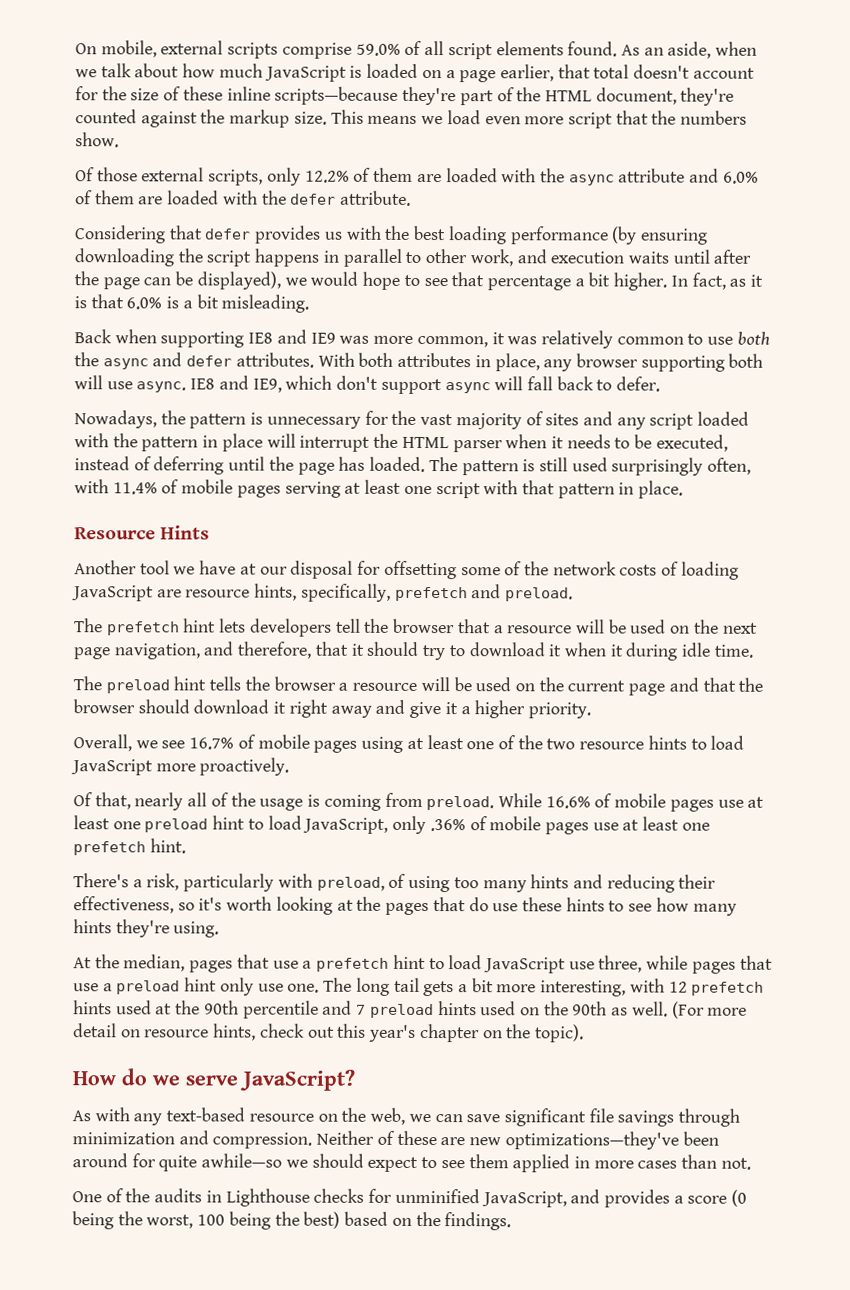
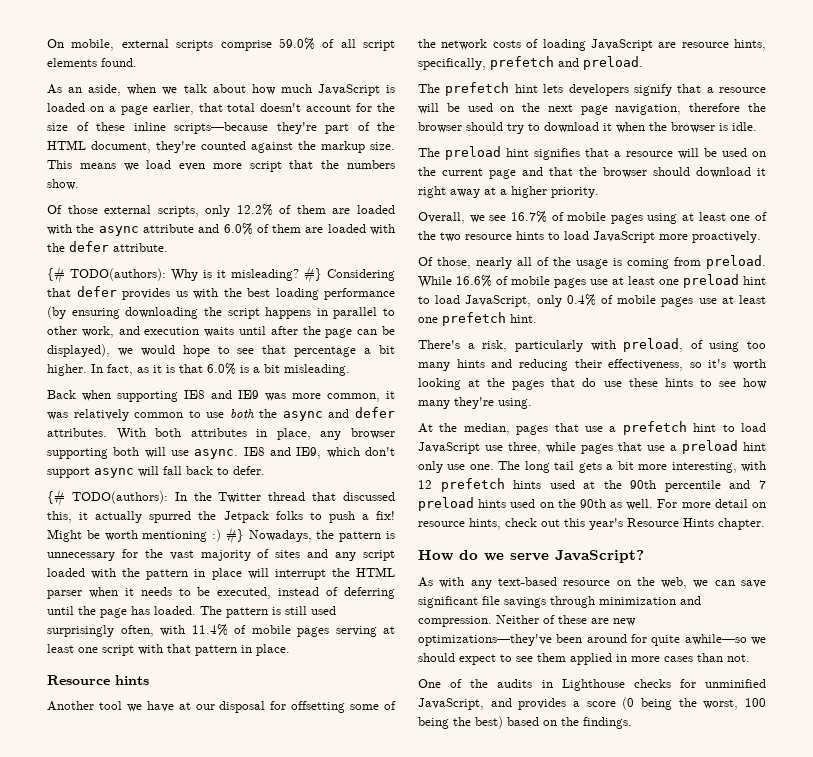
(618, 49) none -> (137, 62) //
(412, 198) none -> [47,266,322,283] {# TODO(authors): Why is it misleading? #}
(661, 384) none -> [47,489,395,506] [47,511,396,523] [47,527,244,544] {# TODO(authors): In the Twitter thread that discussed this, it actually spurred the Jetpack folks to push a fix! Might be worth mentioning :) #}
[160,525,211,540] Hints -> [115,675,149,685] hints
[335,618,456,634] tell the browser -> [633,84,672,96] signify
[203,641,365,659] and therefore, that it -> [689,103,766,112] [418,122,462,133] therefore the browser
[609,642,754,661] it during idle time. -> [649,122,757,133] the browser is idle.
[209,676,336,691] tells the browser -> [534,148,609,160] signifies that
[375,699,458,719] and give it -> [484,187,496,195] at
[94,792,131,810] that, -> [437,257,471,269] those,
[429,819,466,832] .36% -> [566,294,596,306] 0.4%
[73,919,112,934] hints -> (450, 404) none
[671,1001,705,1019] (For -> [657,499,678,508] For
[419,1023,584,1043] chapter on the topic). -> [627,518,765,530] Resource Hints chapter.

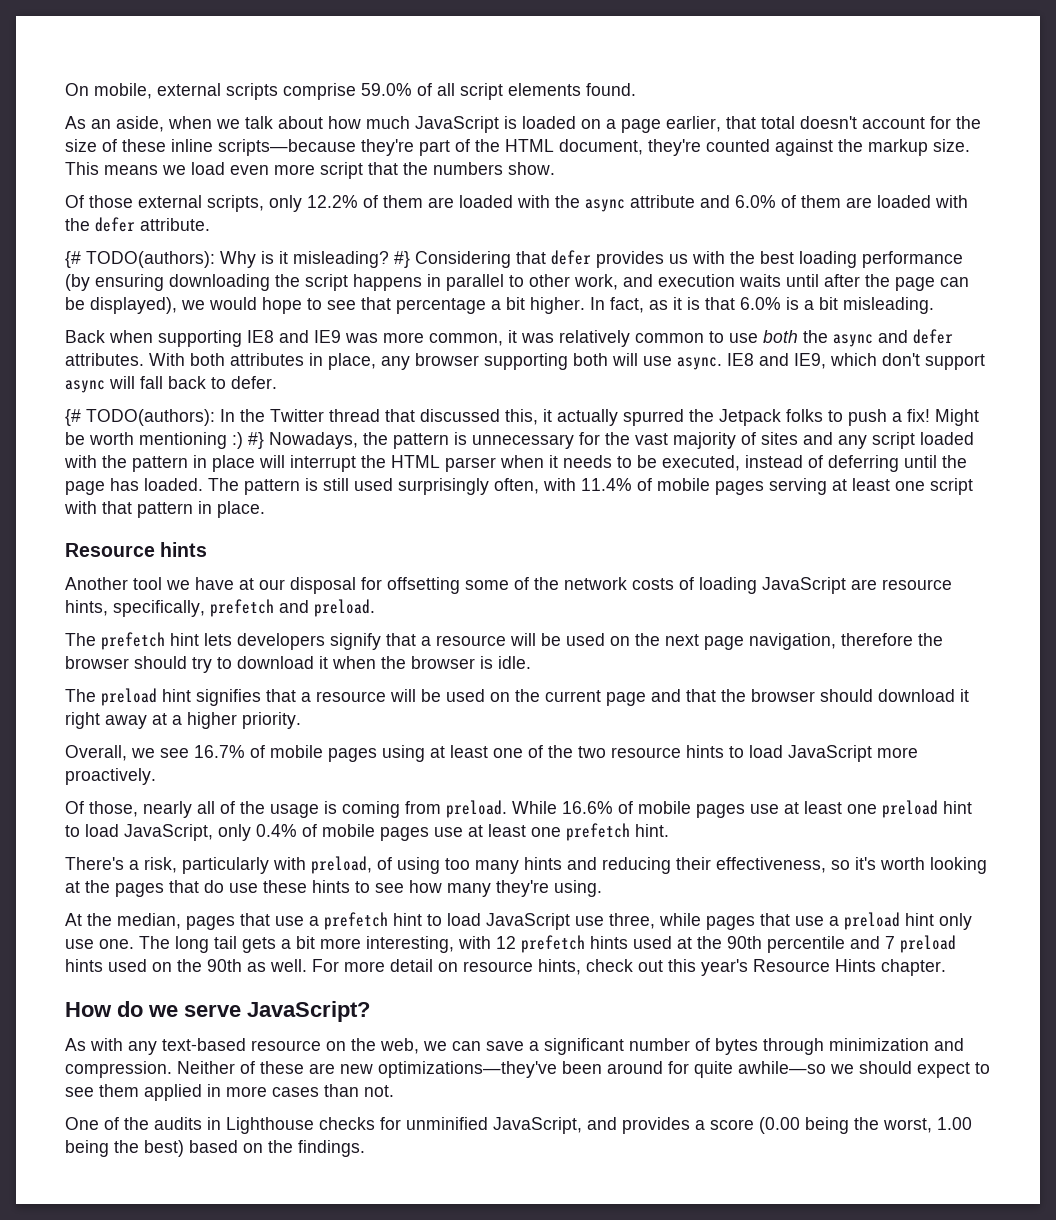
[418,596,546,608] significant file savings -> [529,1038,758,1055] a significant number of bytes
[622,697,635,710] (0 -> [759,1117,800,1134] (0.00
[745,698,766,707] 100 -> [937,1117,972,1130] 1.00

